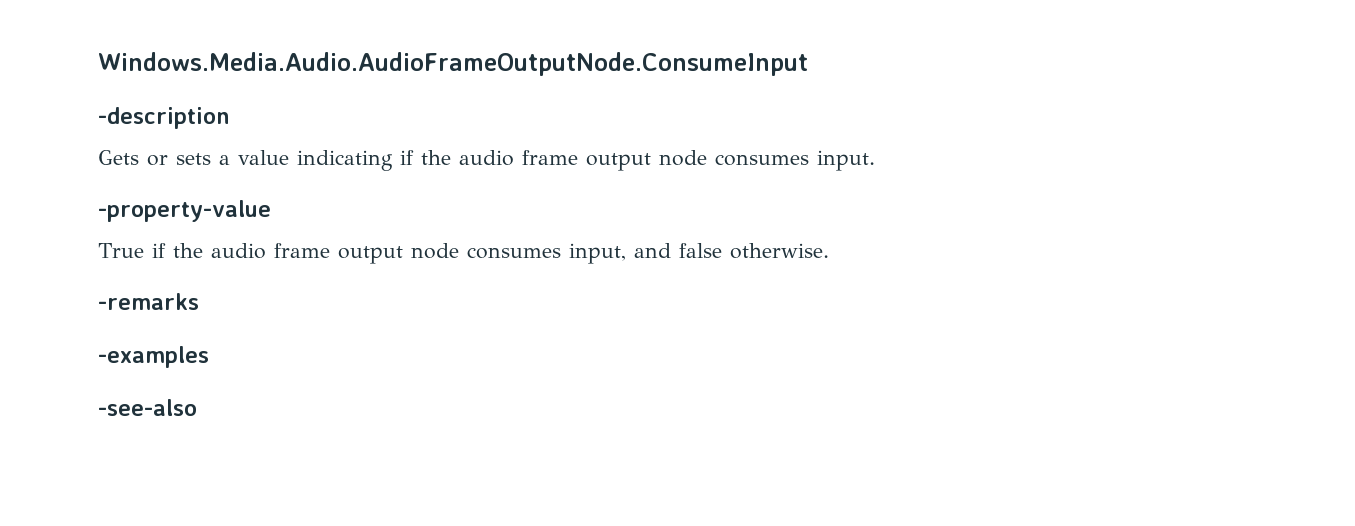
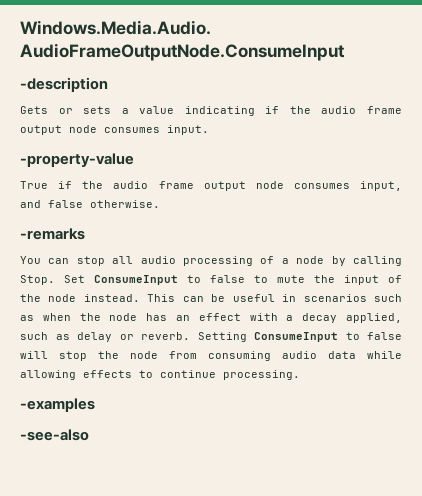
(199, 301) none -> [20,256,402,266] [20,275,402,285] [20,294,403,302] [20,313,403,323] [20,332,402,342] [20,351,402,361] [20,370,300,380] // You can stop all audio processing of a node by calling Stop. Set ConsumeInput to false to mute the input of the node instead. This can be useful in scenarios such as when the node has an effect with a decay applied, such as delay or reverb. Setting ConsumeInput to false will stop the node from consuming audio data while allowing effects to continue processing.

